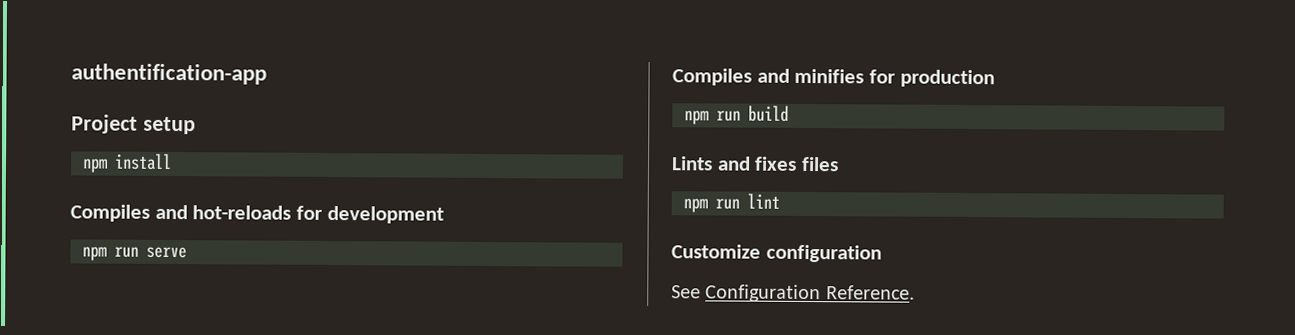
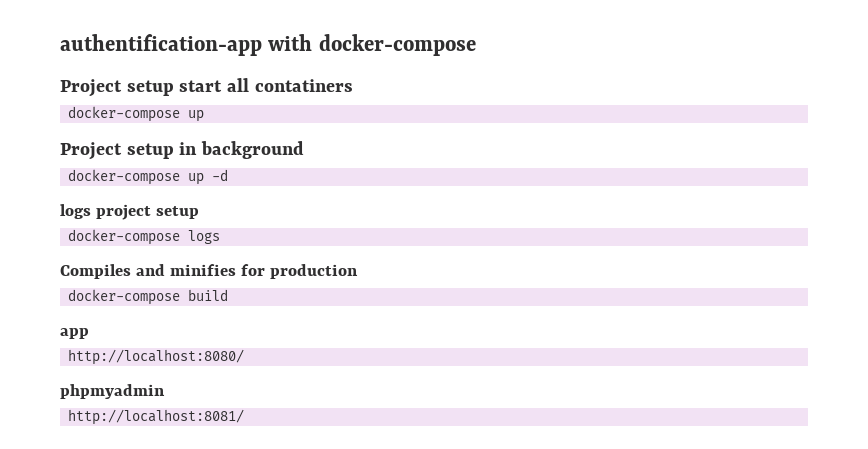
[71,114,196,135] [82,153,172,173] [70,204,444,224] [82,246,187,261] // Project setup // npm install // Compiles and hot-reloads for development // npm run serve -> [268,34,476,56] [60,78,353,97] [67,106,204,122] [60,141,305,160] [67,169,228,185] [60,204,199,220] [67,229,220,245] with docker-compose // Project setup start all contatiners // docker-compose up // Project setup in background // docker-compose up -d // logs project setup // docker-compose logs
[684,110,741,125] npm run -> [67,289,180,305] docker-compose
[671,156,840,172] [683,193,780,213] [671,244,882,263] [671,284,915,303] Lints and fixes files // npm run lint // Customize configuration // See Configuration Reference. -> [60,328,89,339] [67,349,244,365] [60,384,165,399] [67,409,244,425] app // http://localhost:8080/ // phpmyadmin // http://localhost:8081/

